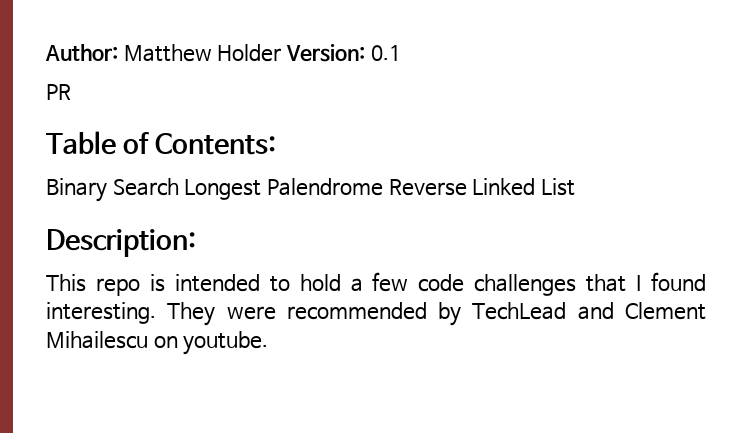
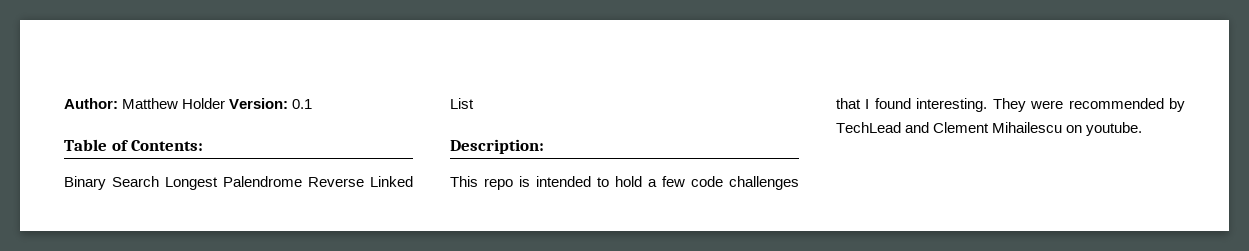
[46,84,71,100] // PR -> (313, 104) none

